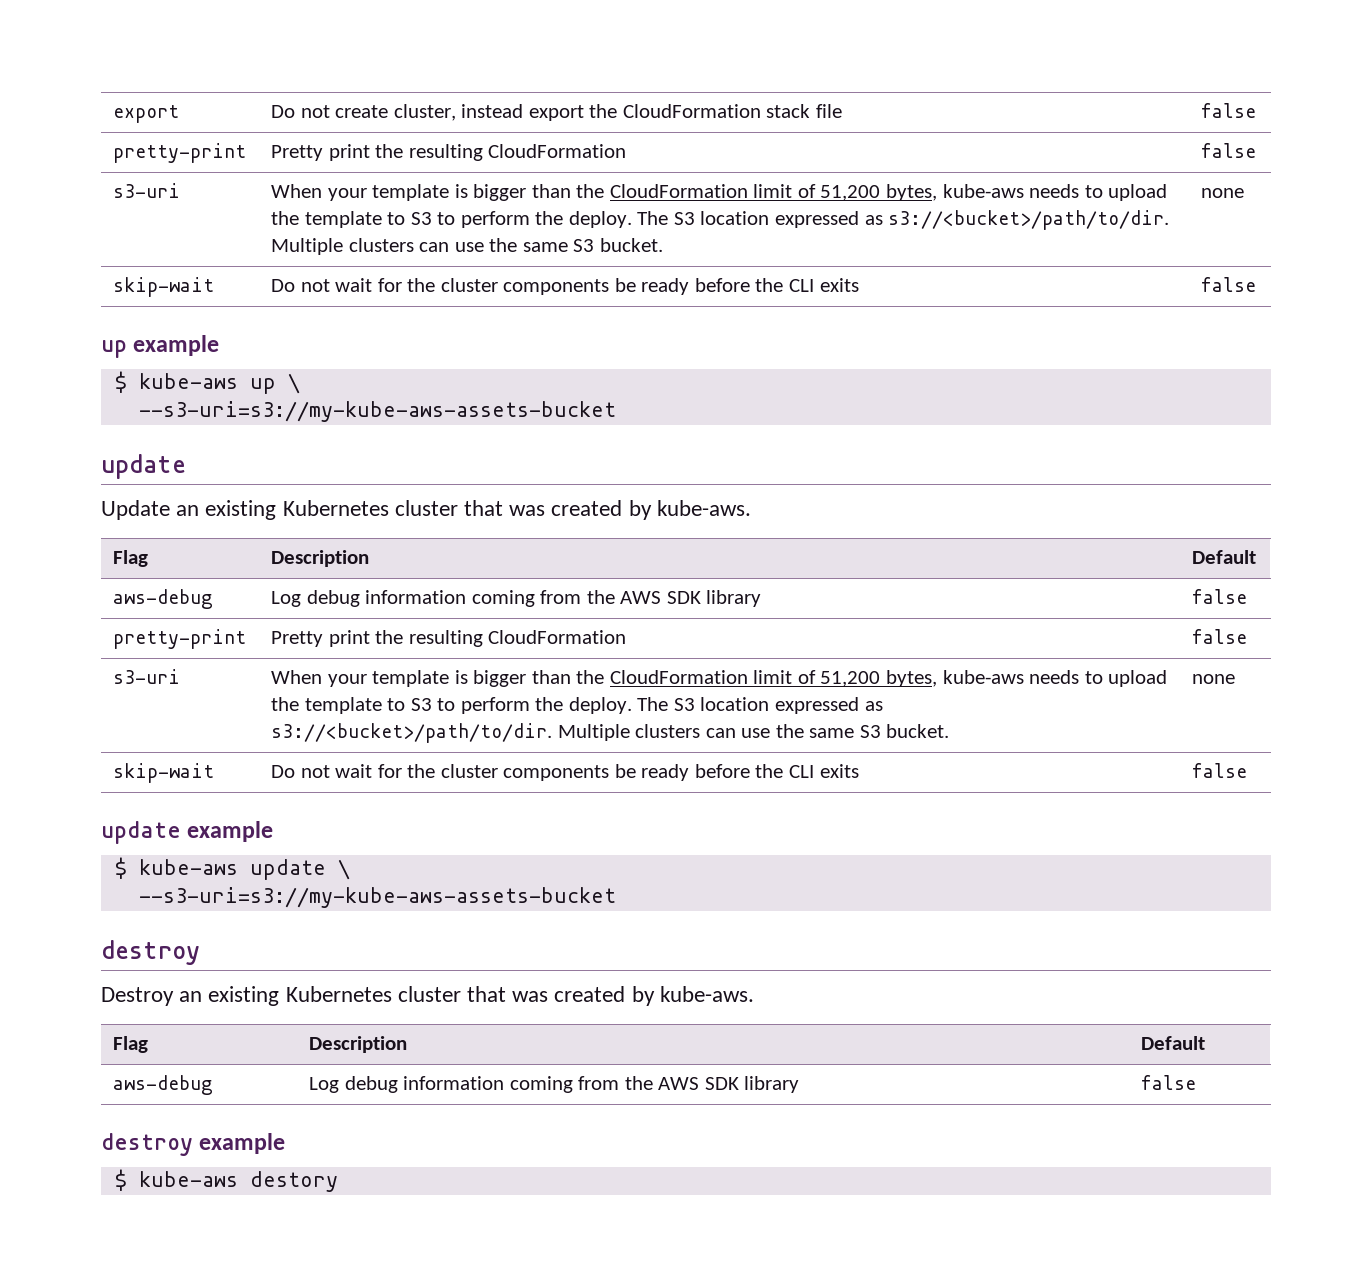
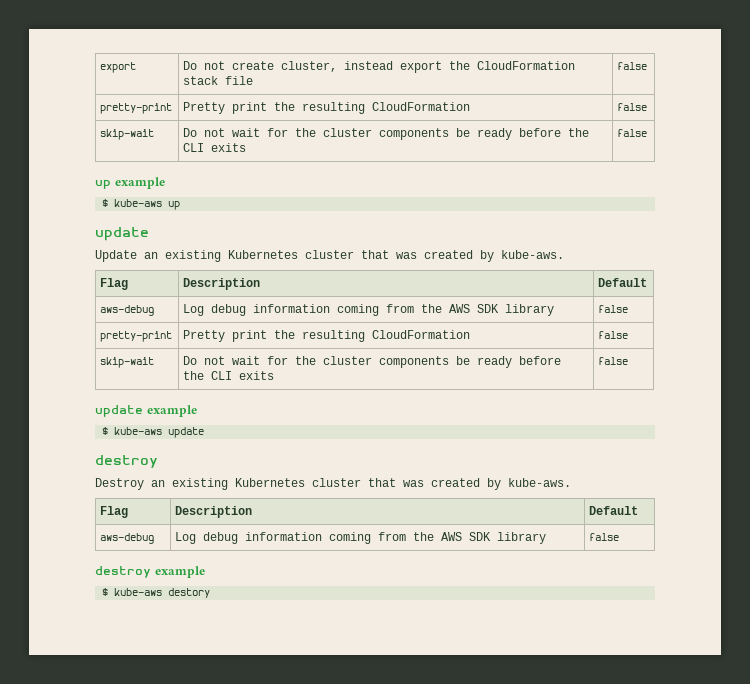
[113,183,181,198] [271,184,1168,201] [271,210,1170,230] [271,238,663,255] [1201,188,1245,198] // s3-uri | When your template is bigger than the CloudFormation limit of 51,200 bytes, kube-aws needs to upload the template to S3 to perform the deploy. The S3 location expressed as s3://<bucket>/path/to/dir. Multiple clusters can use the same S3 bucket. | none -> (648, 107) none
[287,373,300,394] [138,401,616,422] \ // --s3-uri=s3://my-kube-aws-assets-bucket -> (181, 205) none
[113,669,181,684] [271,670,1168,687] [271,697,883,714] [271,723,950,743] [1192,674,1236,684] // s3-uri | When your template is bigger than the CloudFormation limit of 51,200 bytes, kube-aws needs to upload the template to S3 to perform the deploy. The S3 location expressed as s3://<bucket>/path/to/dir. Multiple clusters can use the same S3 bucket. | none -> (629, 335) none
[337,859,350,880] [138,887,616,908] \ // --s3-uri=s3://my-kube-aws-assets-bucket -> (205, 432) none

